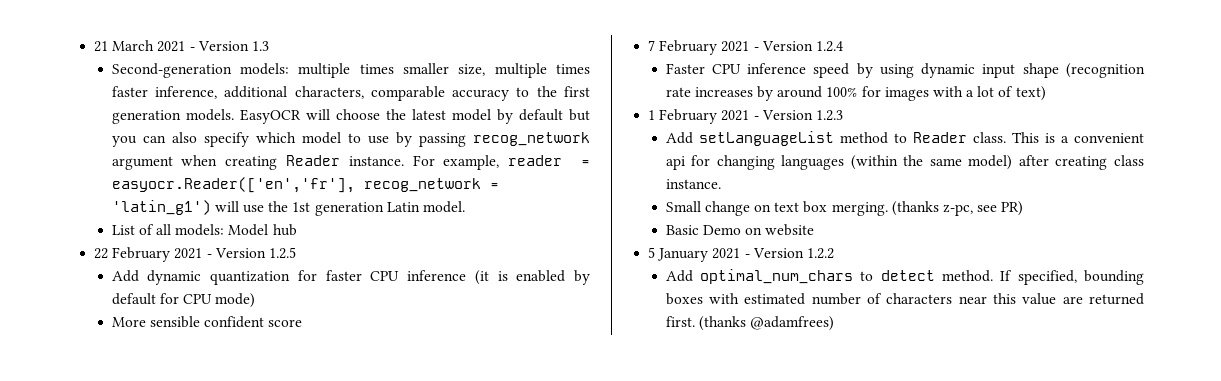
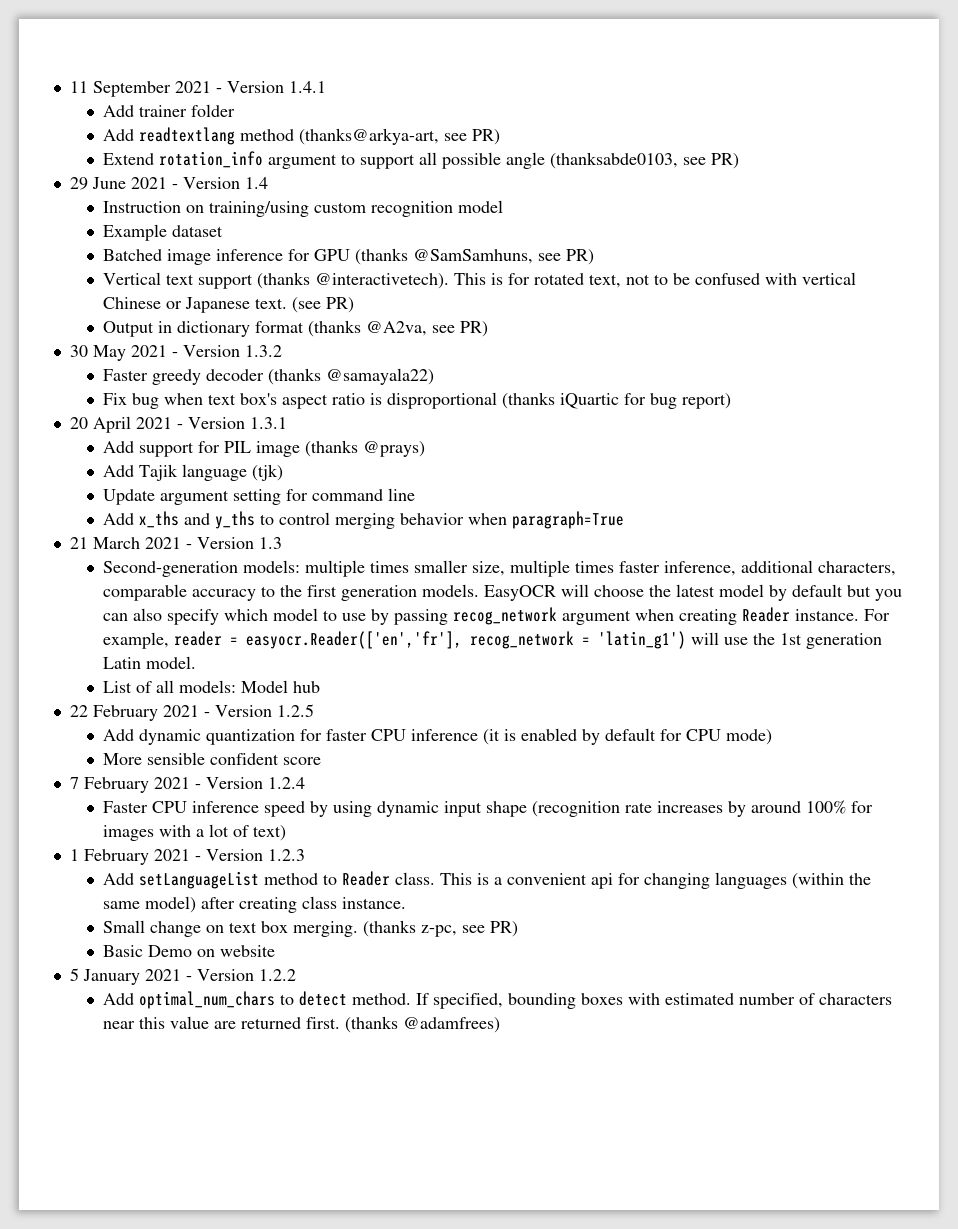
(94, 46) none -> [69,81,326,97] [103,104,236,117] [103,127,501,145] [103,151,740,169] [69,177,268,190] [103,200,504,217] [103,224,224,241] [103,248,595,265] [103,272,857,289] [103,297,355,313] [103,320,489,337] [69,345,282,361] [103,368,435,385] [103,392,732,409] [69,416,287,433] [103,440,426,457] [103,464,284,481] [103,488,416,505] [103,511,625,529] 11 September 2021 - Version 1.4.1 // Add trainer folder // Add readtextlang method (thanks@arkya-art, see PR) // Extend rotation_info argument to support all possible angle (thanksabde0103, see PR) // 29 June 2021 - Version 1.4 // Instruction on training/using custom recognition model // Example dataset // Batched image inference for GPU (thanks @SamSamhuns, see PR) // Vertical text support (thanks @interactivetech). This is for rotated text, not to be confused with vertical Chinese or Japanese text. (see PR) // Output in dictionary format (thanks @A2va, see PR) // 30 May 2021 - Version 1.3.2 // Faster greedy decoder (thanks @samayala22) // Fix bug when text box's aspect ratio is disproportional (thanks iQuartic for bug report) // 20 April 2021 - Version 1.3.1 // Add support for PIL image (thanks @prays) // Add Tajik language (tjk) // Update argument setting for command line // Add x_ths and y_ths to control merging behavior when paragraph=True //

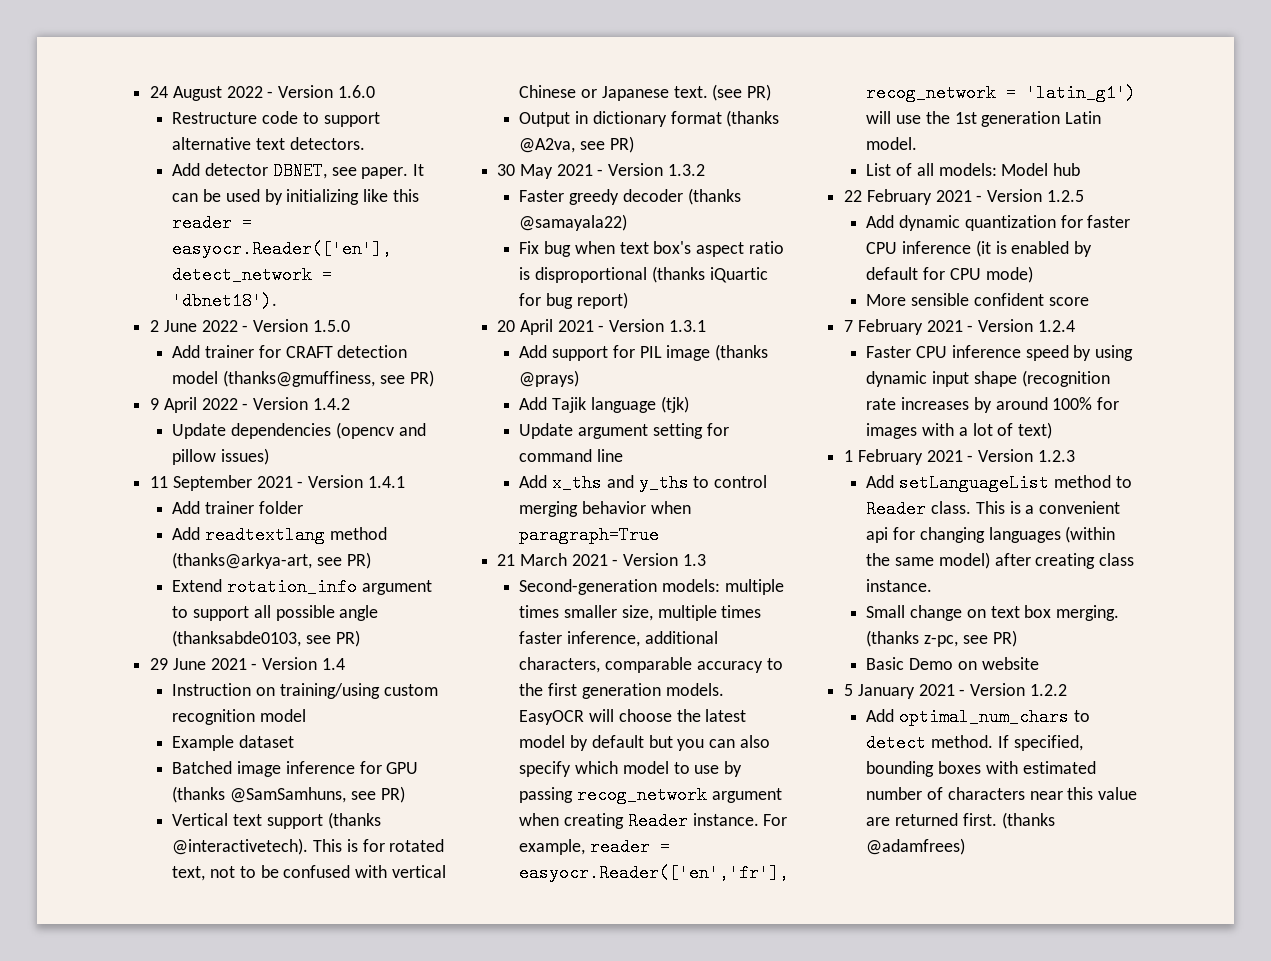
(69, 87) none -> [150,85,375,101] [172,111,380,127] [172,137,365,150] [172,162,424,180] [172,189,419,205] [172,214,253,232] [172,240,393,258] [172,266,333,284] [172,292,278,310] [150,319,350,332] [172,345,408,358] [172,370,434,387] [150,397,350,413] [172,422,426,439] [172,448,270,465] 24 August 2022 - Version 1.6.0 // Restructure code to support alternative text detectors. // Add detector DBNET, see paper. It can be used by initializing like this reader = easyocr.Reader(['en'], detect_network = 'dbnet18'). // 2 June 2022 - Version 1.5.0 // Add trainer for CRAFT detection model (thanks@gmuffiness, see PR) // 9 April 2022 - Version 1.4.2 // Update dependencies (opencv and pillow issues) //

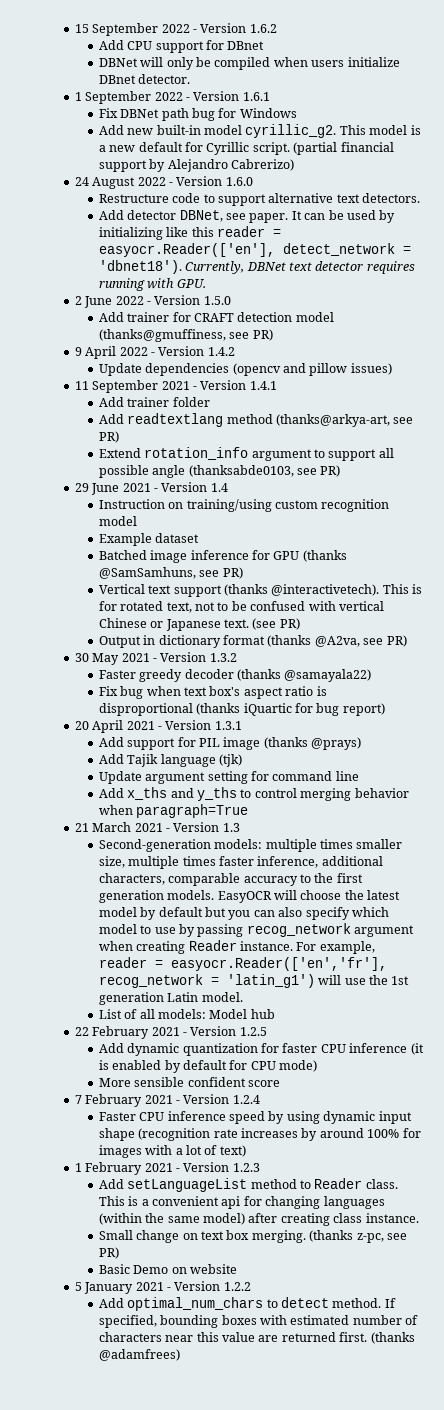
(150, 92) none -> [74,23,277,36] [98,40,265,53] [98,57,400,70] [98,74,191,84] [74,91,270,104] [98,108,297,121] [98,124,421,138] [98,142,394,155] [98,159,295,172] 15 September 2022 - Version 1.6.2 // Add CPU support for DBnet // DBNet will only be compiled when users initialize DBnet detector. // 1 September 2022 - Version 1.6.1 // Fix DBNet path bug for Windows // Add new built-in model cyrillic_g2. This model is a new default for Cyrillic script. (partial financial support by Alejandro Cabrerizo) //
[272,162,327,180] DBNET, -> [179,210,223,222] DBNet,
(278, 301) none -> [185,261,415,274] [98,278,206,291] Currently, DBNet text detector requires running with GPU.

